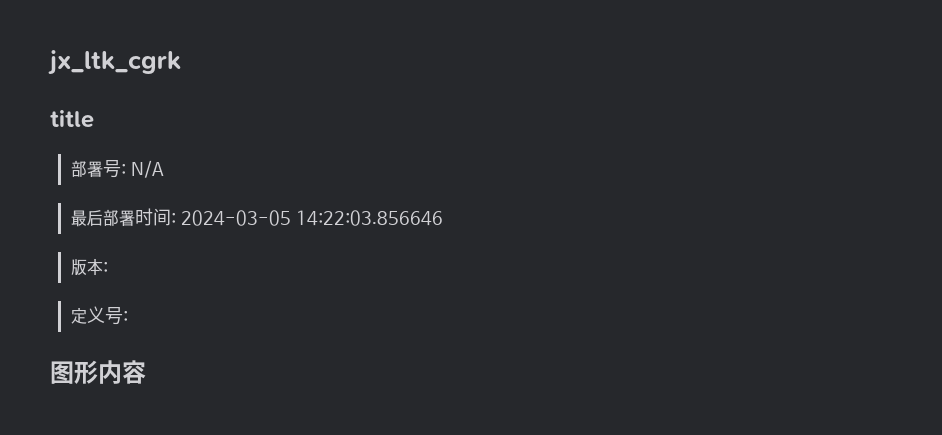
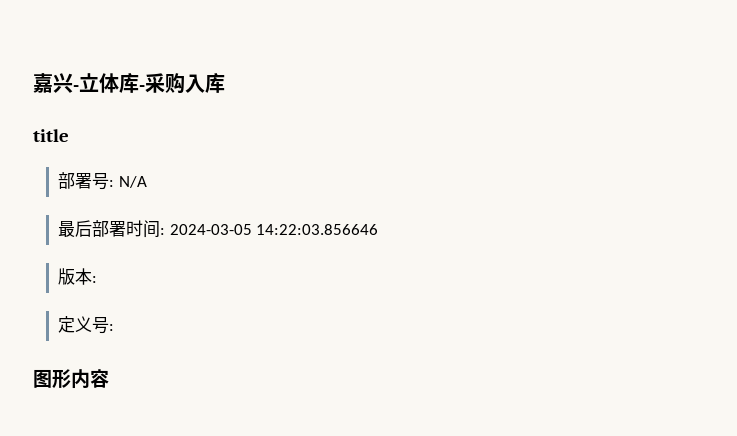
[48,50,181,75] jx_ltk_cgrk -> [33,73,225,94] 嘉兴-立体库-采购入库

